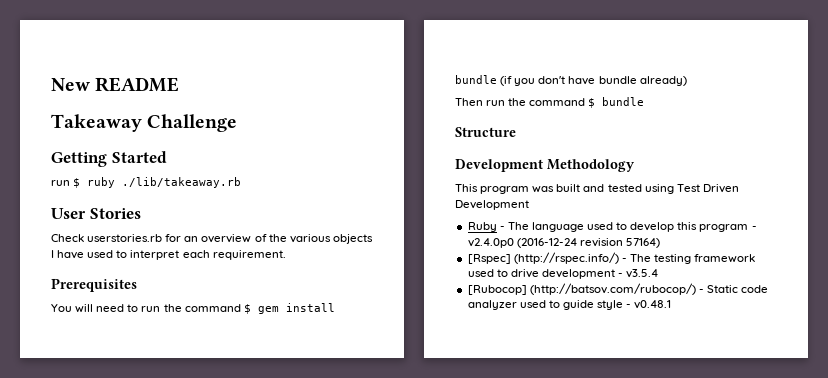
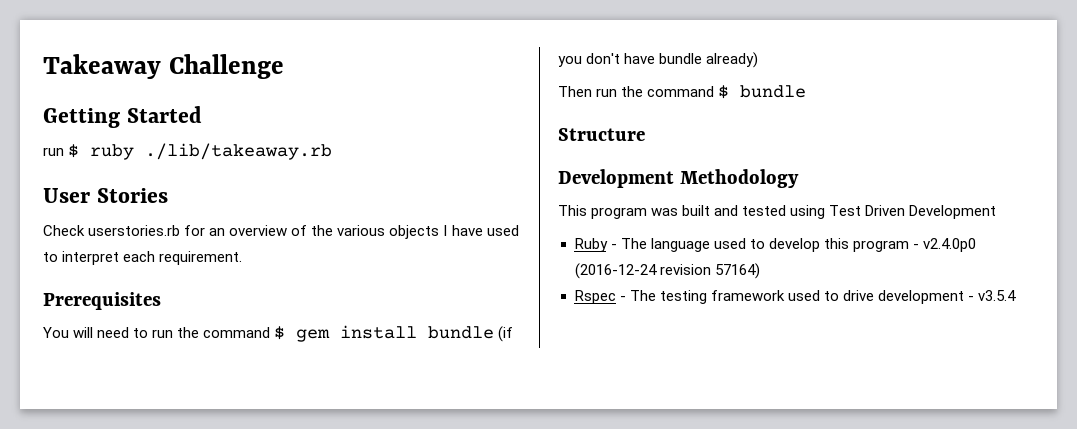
[51,77,180,92] New README // -> (43, 66) none
[467,252,619,264] [Rspec] (http://rspec.info/) -> [574,290,616,304] Rspec
[467,283,769,295] [467,300,672,310] // [Rubocop] (http://batsov.com/rubocop/) - Static code analyzer used to guide style - v0.48.1 -> (1016, 295) none

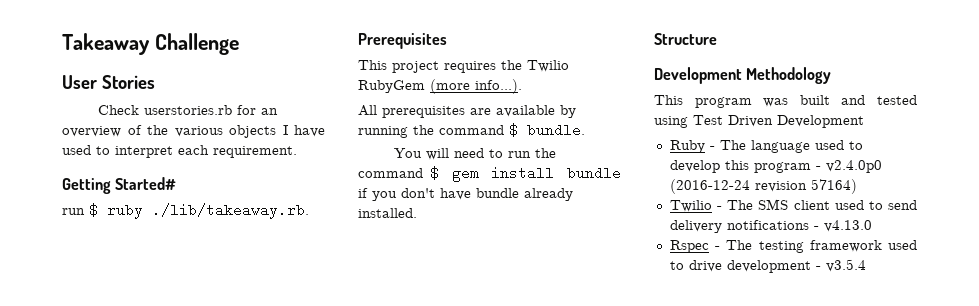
[43,106,202,128] [43,143,333,160] // Getting Started // run $ ruby ./lib/takeaway.rb -> (239, 44) none
[43,292,161,310] Prerequisites -> [62,177,177,194] [62,203,309,219] [358,33,447,49] [358,60,569,73] [358,79,522,94] [358,105,576,118] [358,123,585,138] Getting Started# // run $ ruby ./lib/takeaway.rb. // Prerequisites // This project requires the Twilio RubyGem (more info...). // All prerequisites are available by running the command $ bundle.
[498,326,514,342] (if -> [358,188,368,198] if
[706,52,759,68] [558,85,807,99] already) // Then run the command $ bundle -> [524,188,573,201] [358,208,417,218] already installed.
(760, 271) none -> [669,199,917,212] [669,220,872,233] // Twilio - The SMS client used to send delivery notifications - v4.13.0

